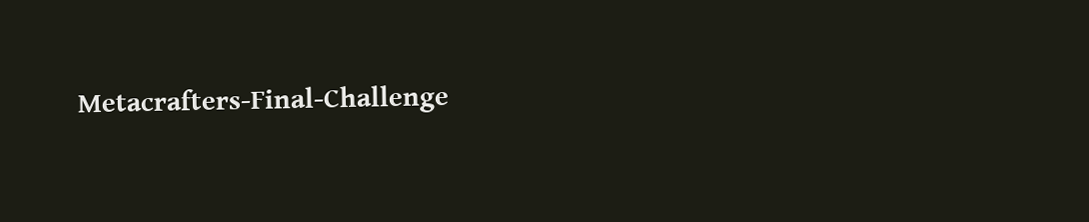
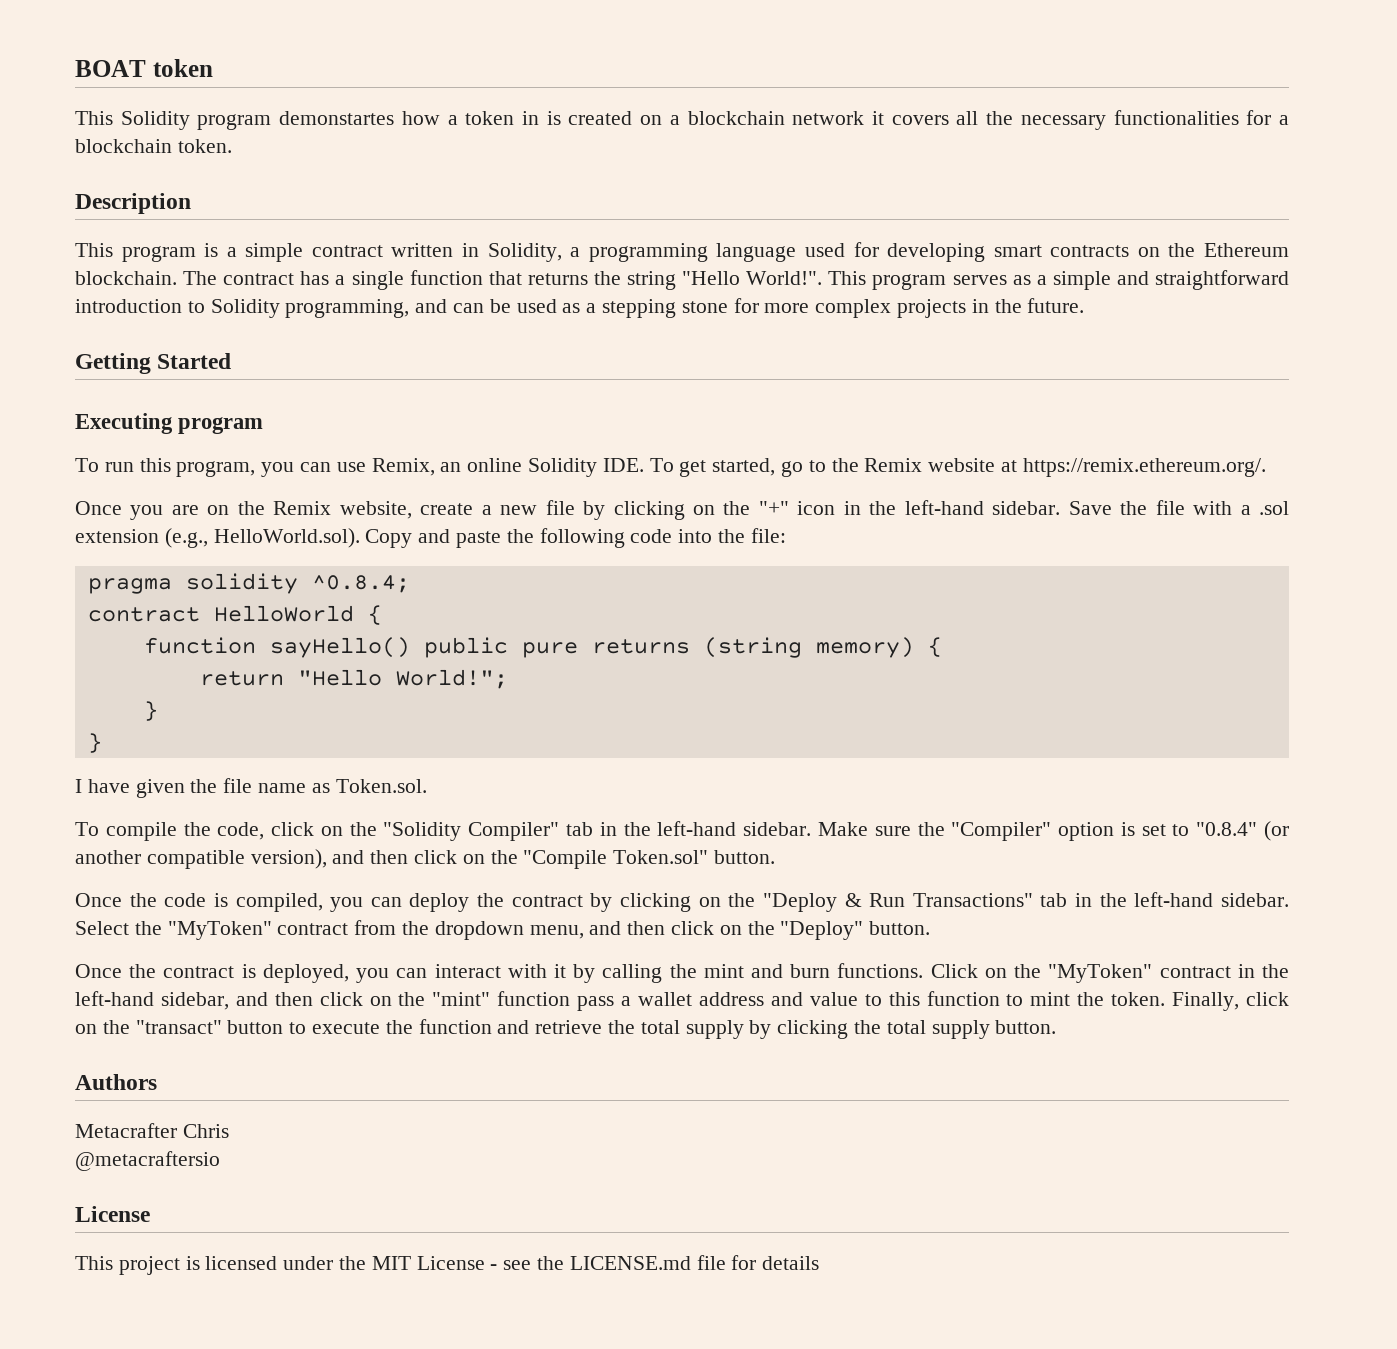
[77,83,449,120] Metacrafters-Final-Challenge -> [75,59,213,77] [75,110,1289,130] [75,139,232,153] [75,193,191,214] [75,242,1289,262] [75,270,1289,290] [75,298,1085,318] [75,353,232,374] [75,413,264,434] [75,458,1266,477] [75,500,1290,520] [75,528,786,548] [87,573,410,594] [87,605,382,625] [143,637,942,658] [199,669,508,689] [143,701,158,721] [87,733,102,753] [75,778,427,798] [75,821,1289,841] [75,849,776,869] [75,892,1289,912] [75,920,931,940] [75,963,1290,983] [75,991,1289,1011] [75,1019,1057,1039] [75,1074,157,1090] [75,1123,229,1138] [75,1151,220,1171] [75,1206,150,1222] [75,1255,820,1275] BOAT token // This Solidity program demonstartes how a token in is created on a blockchain network it covers all the necessary functionalities for a blockchain token. // Description // This program is a simple contract written in Solidity, a programming language used for developing smart contracts on the Ethereum blockchain. The contract has a single function that returns the string "Hello World!". This program serves as a simple and straightforward introduction to Solidity programming, and can be used as a stepping stone for more complex projects in the future. // Getting Started // Executing program // To run this program, you can use Remix, an online Solidity IDE. To get started, go to the Remix website at https://remix.ethereum.org/. // Once you are on the Remix website, create a new file by clicking on the "+" icon in the left-hand sidebar. Save the file with a .sol extension (e.g., HelloWorld.sol). Copy and paste the following code into the file: // pragma solidity ^0.8.4; // contract HelloWorld { // function sayHello() public pure returns (string memory) { // return "Hello World!"; // } // } // I have given the file name as Token.sol. // To compile the code, click on the "Solidity Compiler" tab in the left-hand sidebar. Make sure the "Compiler" option is set to "0.8.4" (or another compatible version), and then click on the "Compile Token.sol" button. // Once the code is compiled, you can deploy the contract by clicking on the "Deploy & Run Transactions" tab in the left-hand sidebar. Select the "MyToken" contract from the dropdown menu, and then click on the "Deploy" button. // Once the contract is deployed, you can interact with it by calling the mint and burn functions. Click on the "MyToken" contract in the left-hand sidebar, and then click on the "mint" function pass a wallet address and value to this function to mint the token. Finally, click on the "transact" button to execute the function and retrieve the total supply by clicking the total supply button. // Authors // Metacrafter Chris // @metacraftersio // License // This project is licensed under the MIT License - see the LICENSE.md file for details

